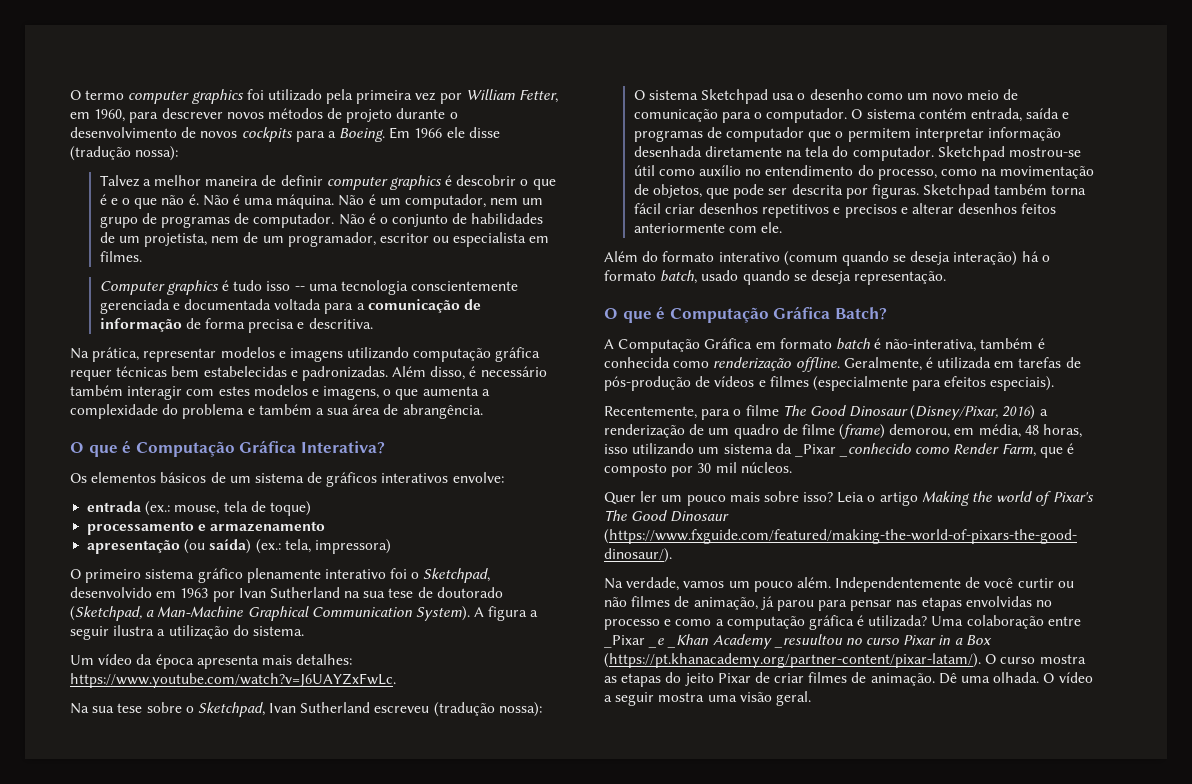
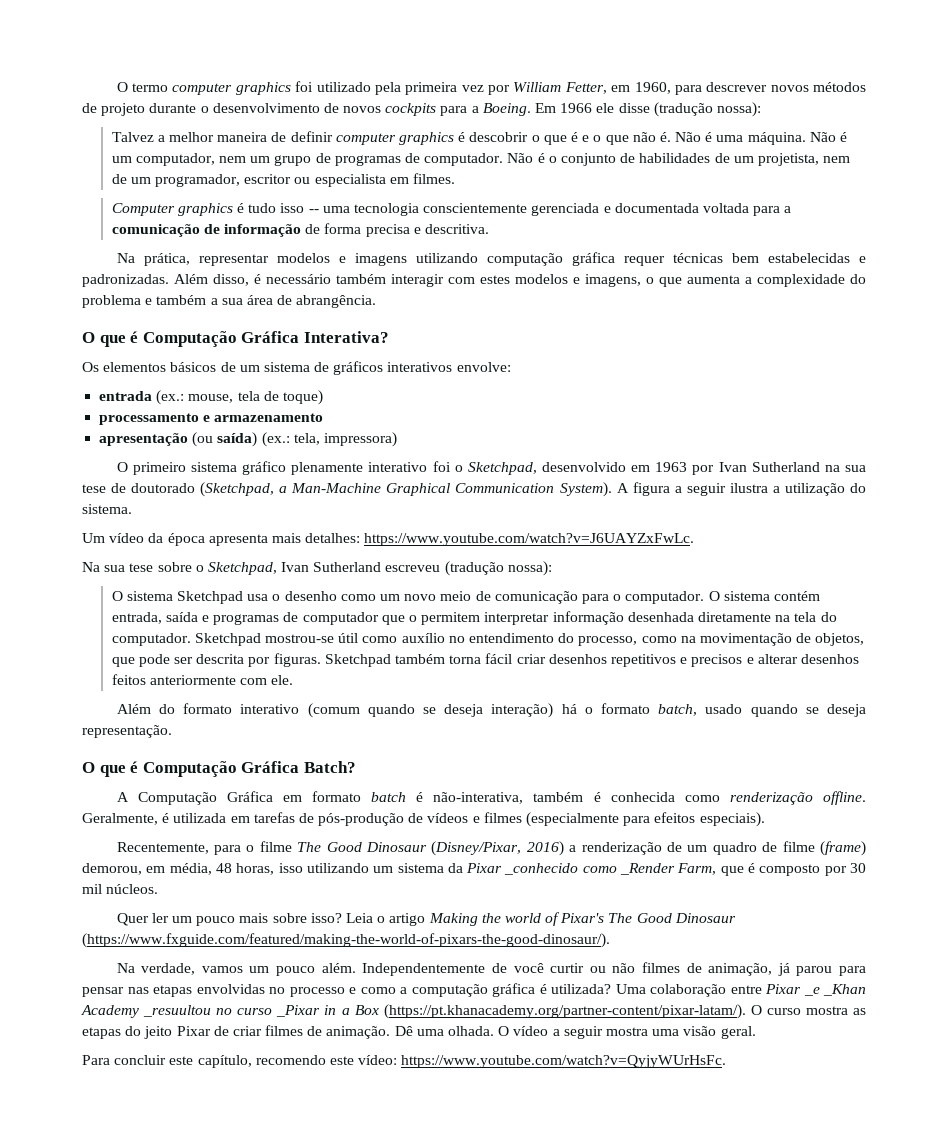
[794,444,836,457] _Pixar -> [466,863,503,873] Pixar
[953,443,1000,454] Render -> [620,863,676,875] _Render
[604,635,645,648] _Pixar -> [765,984,801,994] Pixar
[903,635,937,645] Pixar -> [276,1005,321,1017] _Pixar
(811, 698) none -> [82,1055,727,1068] // Para concluir este capítulo, recomendo este vídeo: https://www.youtube.com/watch?v=QyjyWUrHsFc.

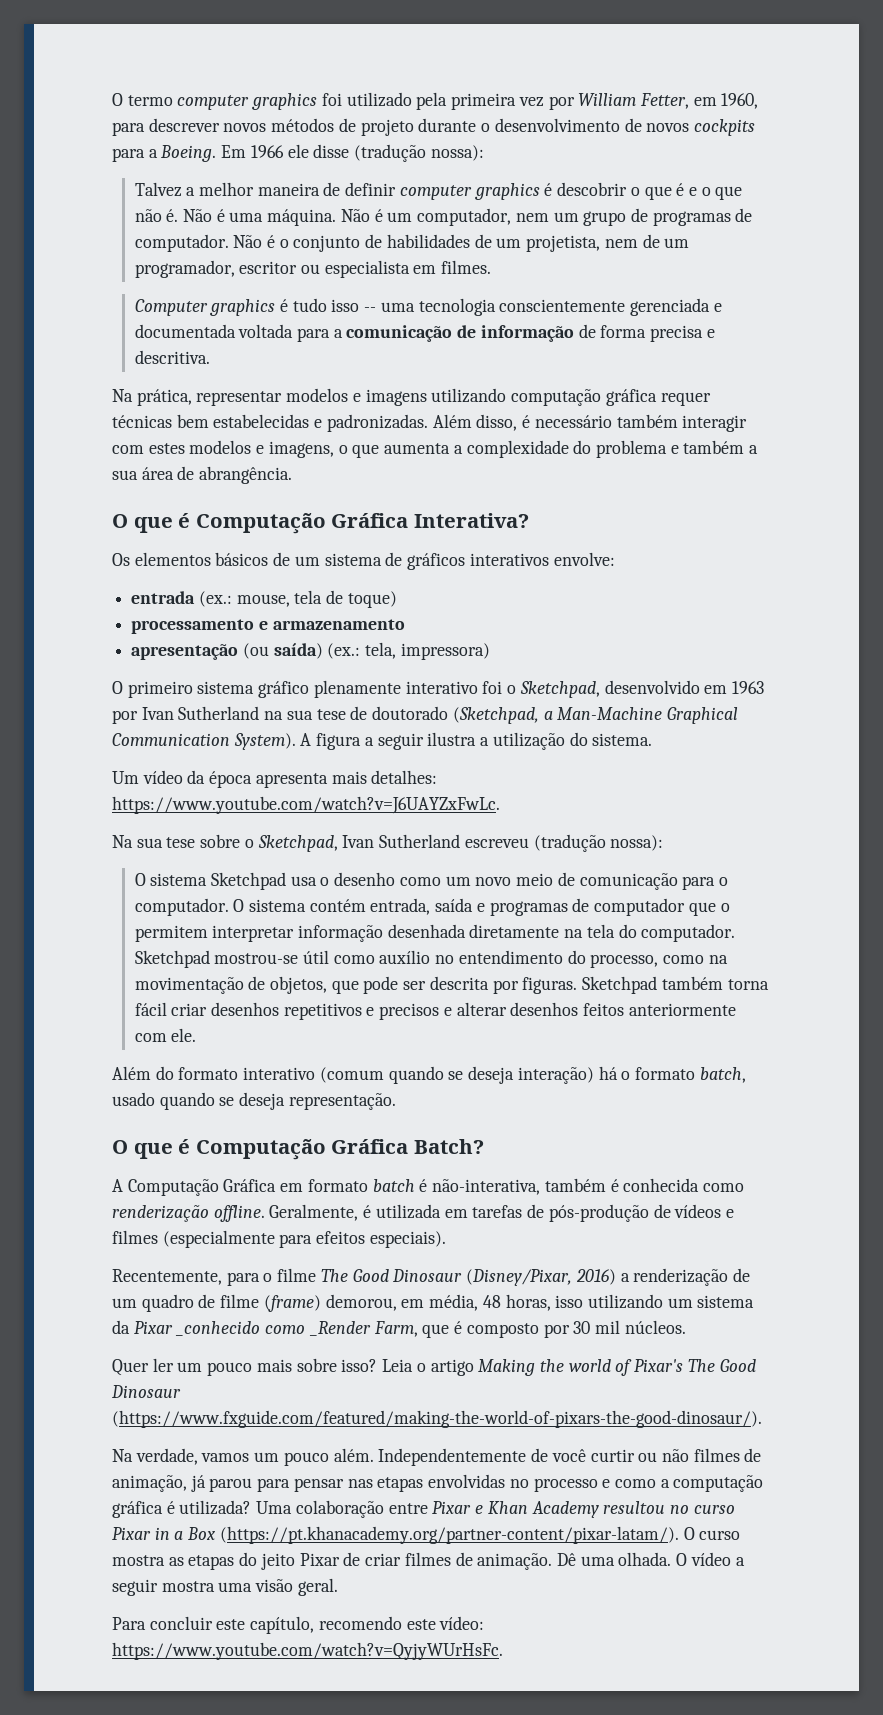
[803,984,866,996] [81,1005,212,1018] _e _Khan Academy _resuultou -> [475,1501,666,1518] e Khan Academy resultou
[276,1005,321,1017] _Pixar -> [112,1527,151,1540] Pixar

